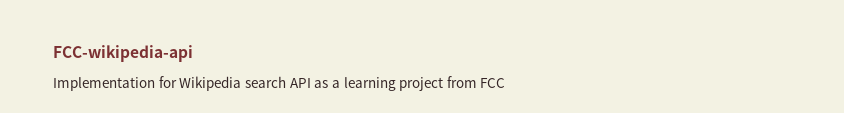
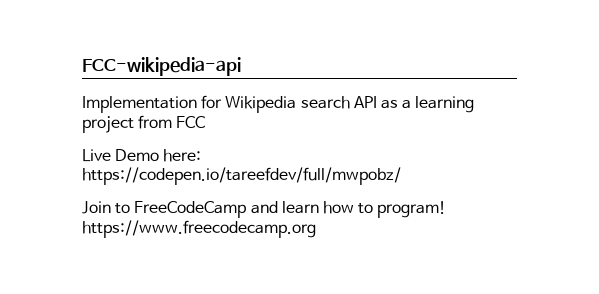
(506, 83) none -> [82,149,202,162] [82,167,401,185] [82,201,447,218] [82,220,316,238] // Live Demo here: https://codepen.io/tareefdev/full/mwpobz/ // Join to FreeCodeCamp and learn how to program! https://www.freecodecamp.org

